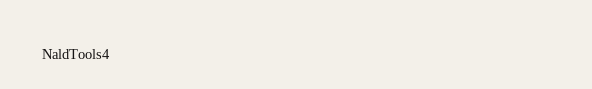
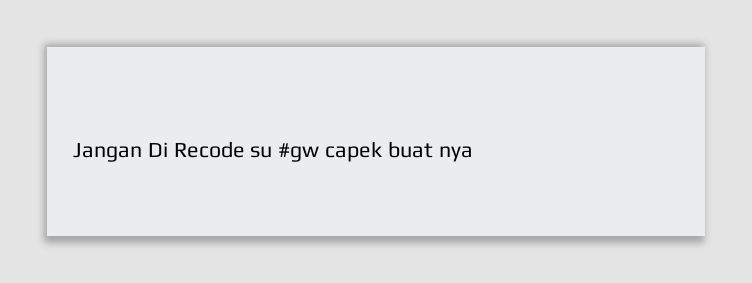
[42,49,110,59] NaldTools4 -> [73,141,473,162] Jangan Di Recode su #gw capek buat nya

